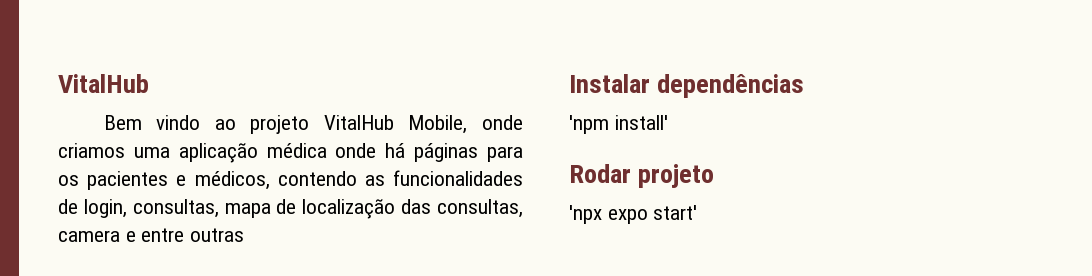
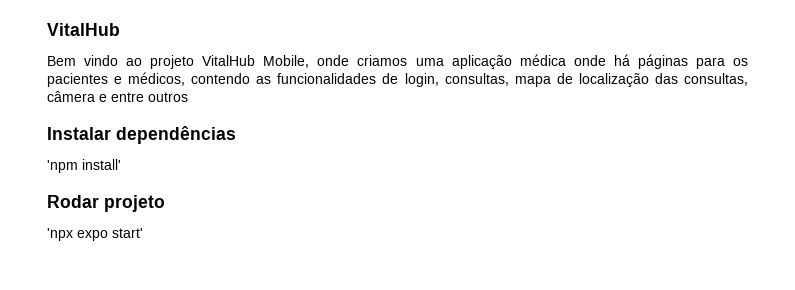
[58,230,120,242] camera -> [47,91,95,102] câmera
[190,228,245,242] outras -> [148,92,188,102] outros

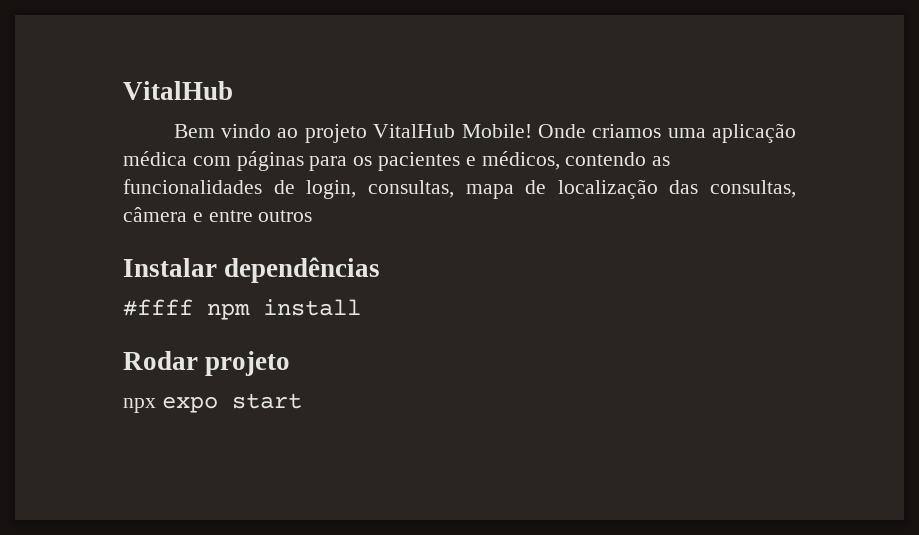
[263,55,350,68] Mobile, onde -> [461,124,586,138] Mobile! Onde
[573,54,630,66] onde há -> [192,156,231,166] com
[47,159,121,173] 'npm install' -> [123,299,361,320] #ffff npm install
[47,228,143,241] 'npx expo start' -> [123,393,302,413] npx expo start

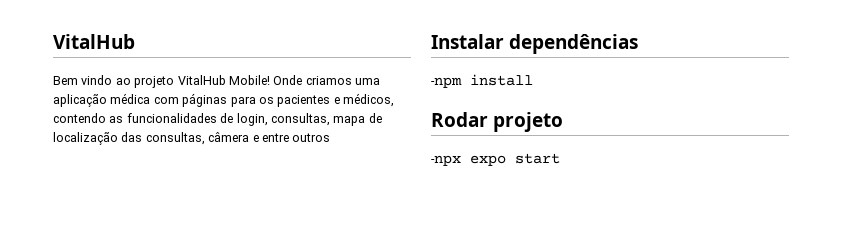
[123,299,250,320] #ffff npm -> [431,77,462,88] -npm
[123,398,156,413] npx -> [431,155,461,166] -npx

